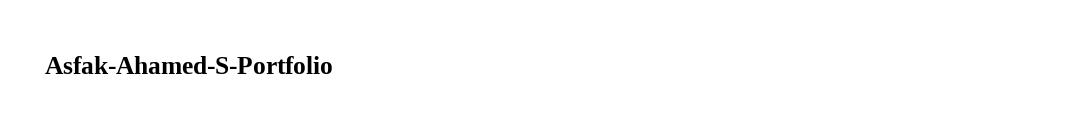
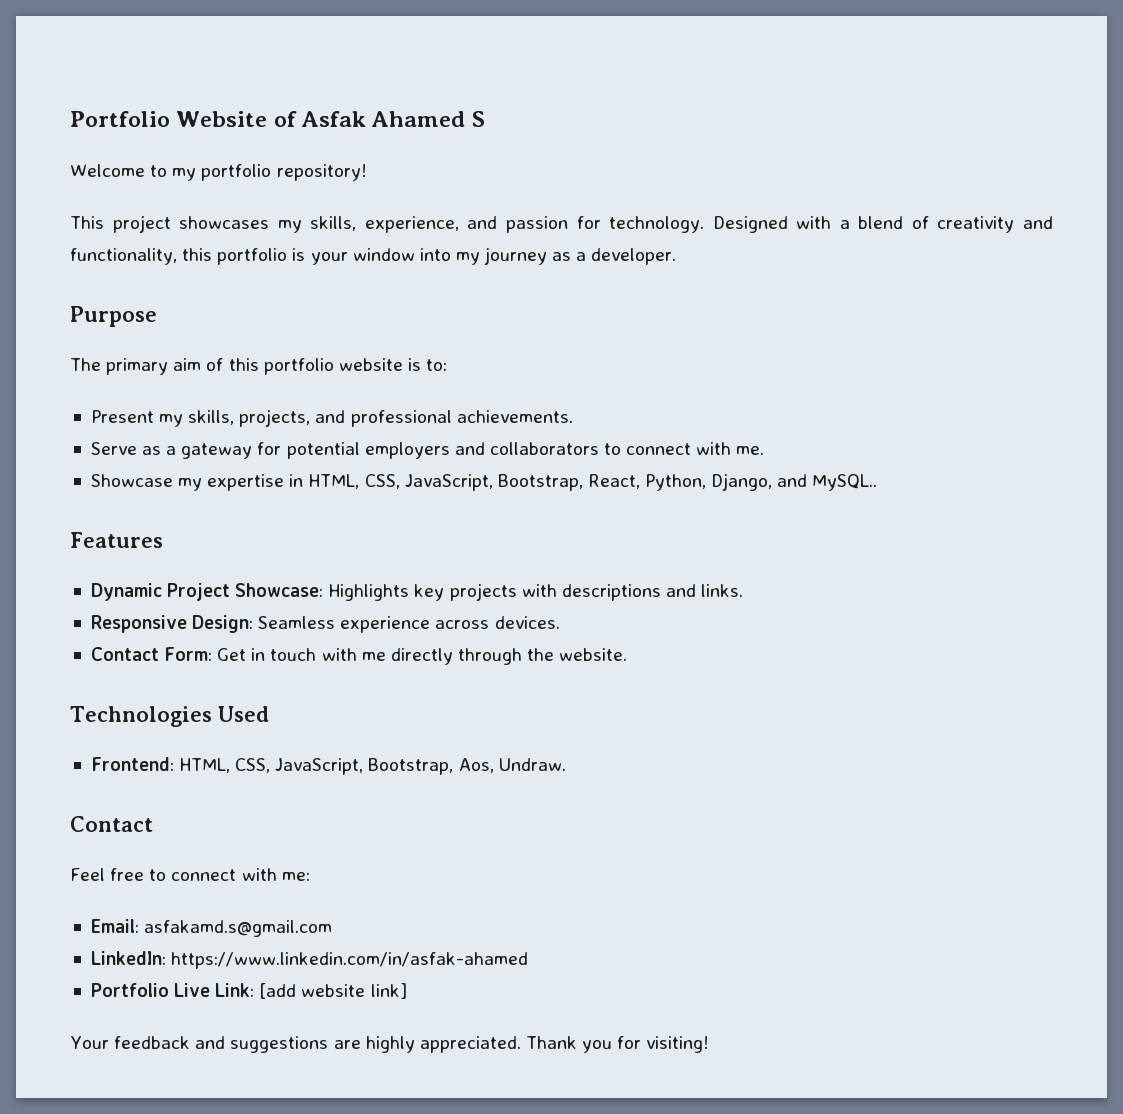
[45,56,333,74] Asfak-Ahamed-S-Portfolio -> [70,111,485,127] [70,164,367,181] [70,215,1053,233] [70,247,677,265] [70,306,157,327] [70,358,448,375] [90,409,573,427] [90,442,765,459] [90,473,878,491] [70,532,163,548] [90,583,744,601] [90,615,560,633] [90,647,628,665] [70,706,269,727] [90,757,566,775] [70,816,153,832] [70,868,310,881] [90,919,333,937] [90,951,529,969] [90,983,407,999] [70,1036,710,1053] Portfolio Website of Asfak Ahamed S // Welcome to my portfolio repository! // This project showcases my skills, experience, and passion for technology. Designed with a blend of creativity and functionality, this portfolio is your window into my journey as a developer. // Purpose // The primary aim of this portfolio website is to: // Present my skills, projects, and professional achievements. // Serve as a gateway for potential employers and collaborators to connect with me. // Showcase my expertise in HTML, CSS, JavaScript, Bootstrap, React, Python, Django, and MySQL.. // Features // Dynamic Project Showcase: Highlights key projects with descriptions and links. // Responsive Design: Seamless experience across devices. // Contact Form: Get in touch with me directly through the website. // Technologies Used // Frontend: HTML, CSS, JavaScript, Bootstrap, Aos, Undraw. // Contact // Feel free to connect with me: // Email: asfakamd.s@gmail.com // LinkedIn: https://www.linkedin.com/in/asfak-ahamed // Portfolio Live Link: [add website link] // Your feedback and suggestions are highly appreciated. Thank you for visiting!

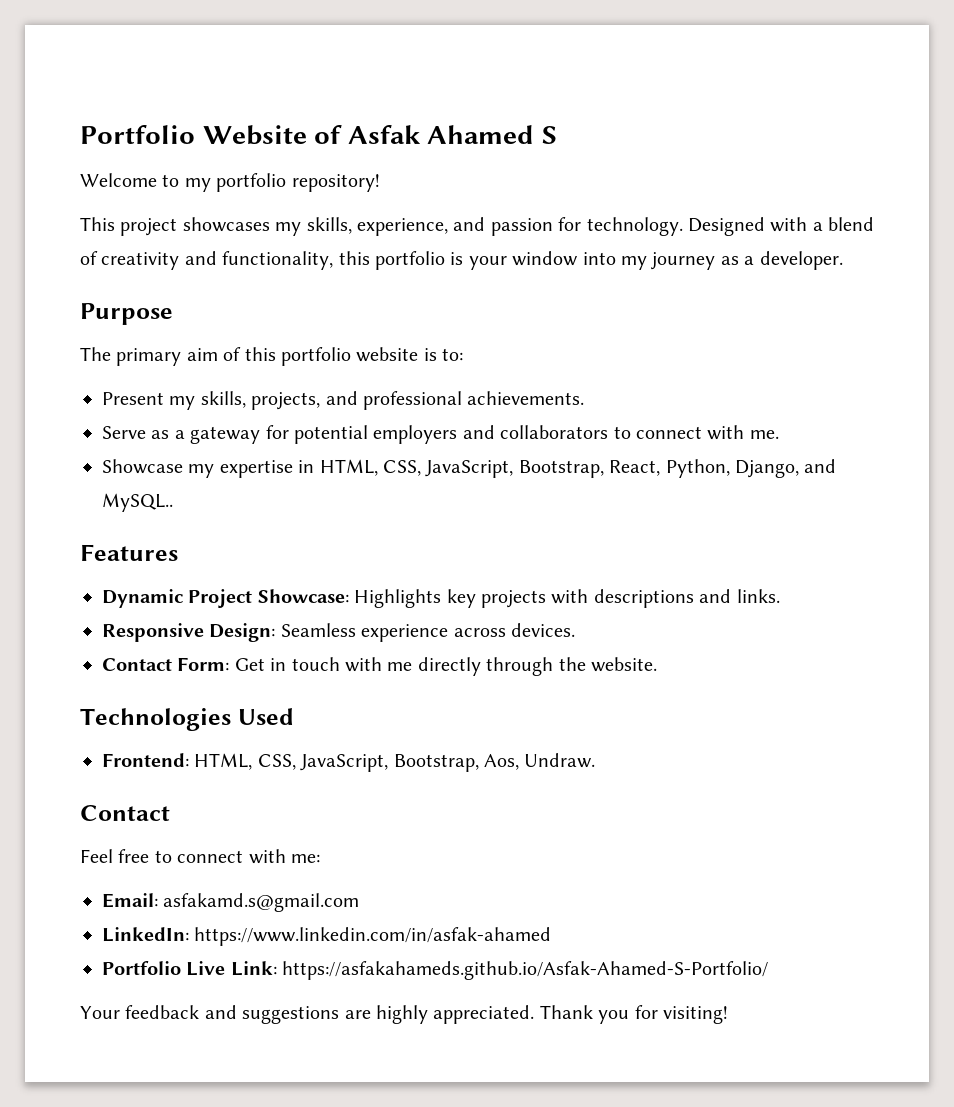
[259,983,407,999] [add website link] -> [282,961,769,980] https://asfakahameds.github.io/Asfak-Ahamed-S-Portfolio/

